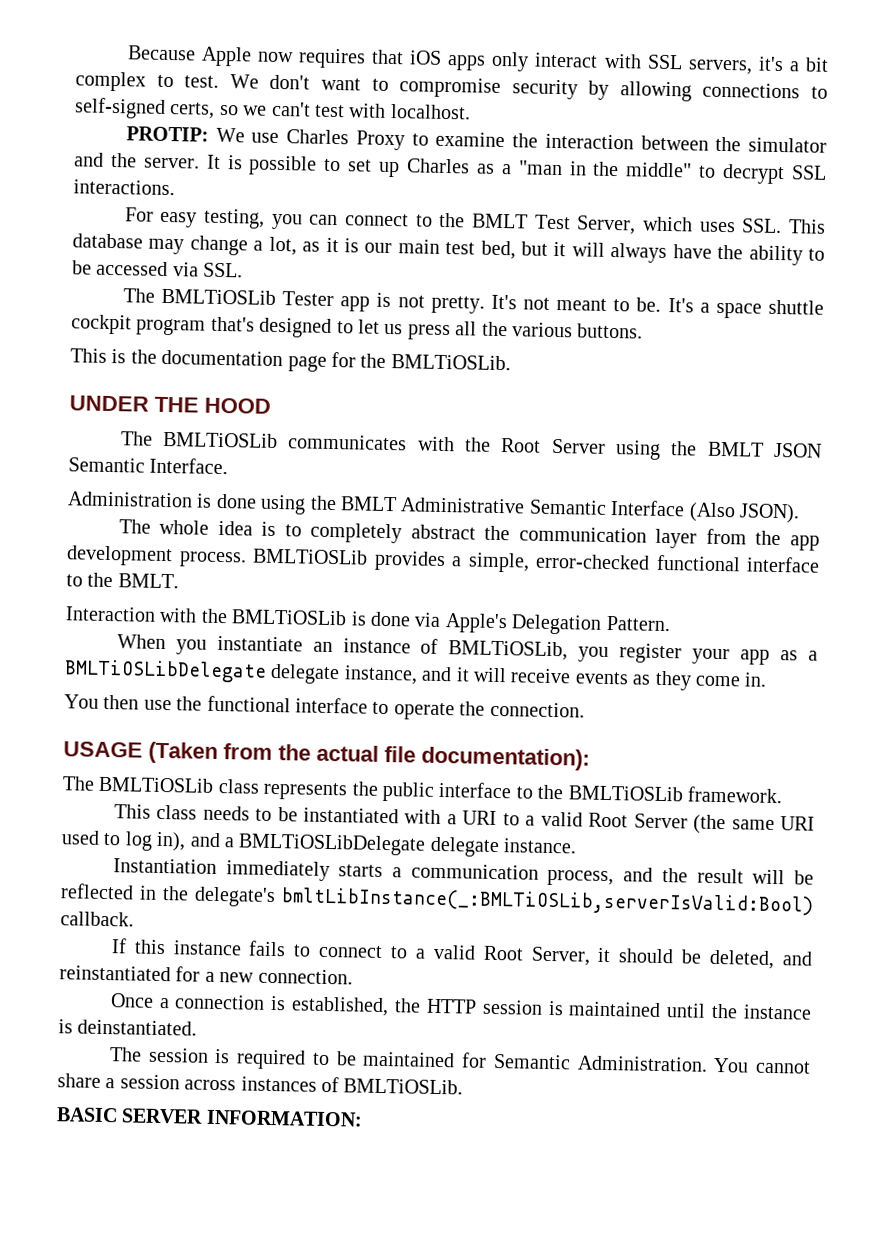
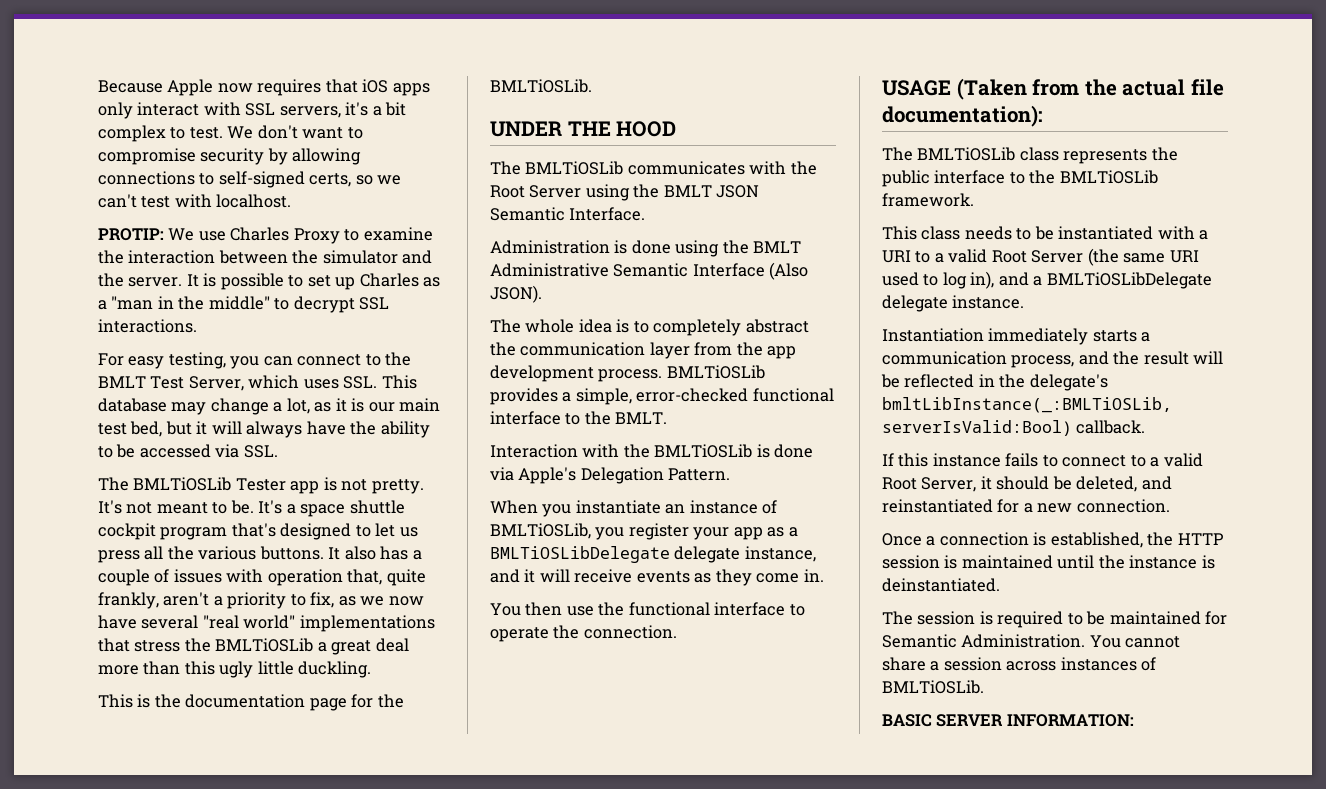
(644, 331) none -> [328,546,422,560] [98,569,426,586] [98,592,424,609] [98,615,435,632] [98,638,409,655] [98,661,372,678] It also has a couple of issues with operation that, quite frankly, aren't a priority to fix, as we now have several "real world" implementations that stress the BMLTiOSLib a great deal more than this ugly little duckling.

